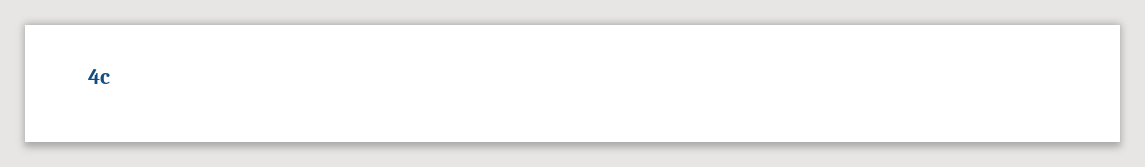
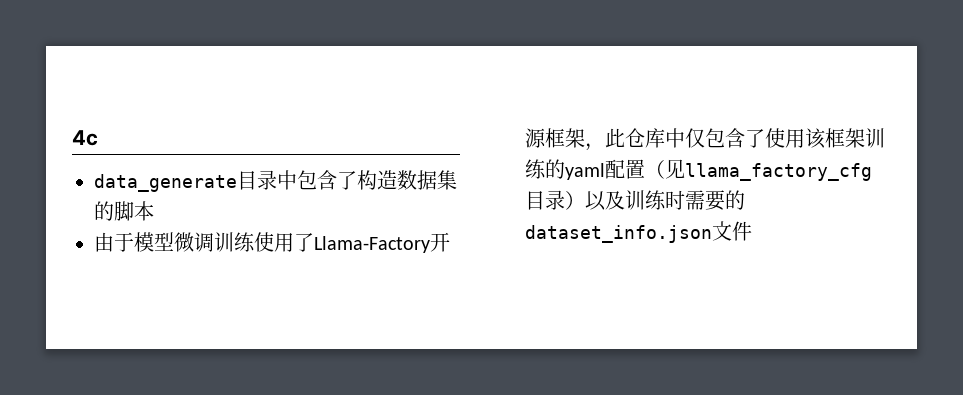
(110, 76) none -> [94,170,457,192] [94,201,154,221] [94,232,450,253] [525,128,885,151] [525,159,872,181] [525,190,745,211] [525,221,752,243] // data_generate目录中包含了构造数据集的脚本 // 由于模型微调训练使用了Llama-Factory开源框架，此仓库中仅包含了使用该框架训练的yaml配置（见llama_factory_cfg目录）以及训练时需要的dataset_info.json文件

